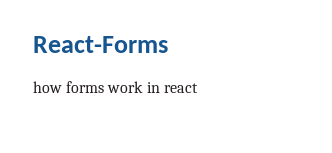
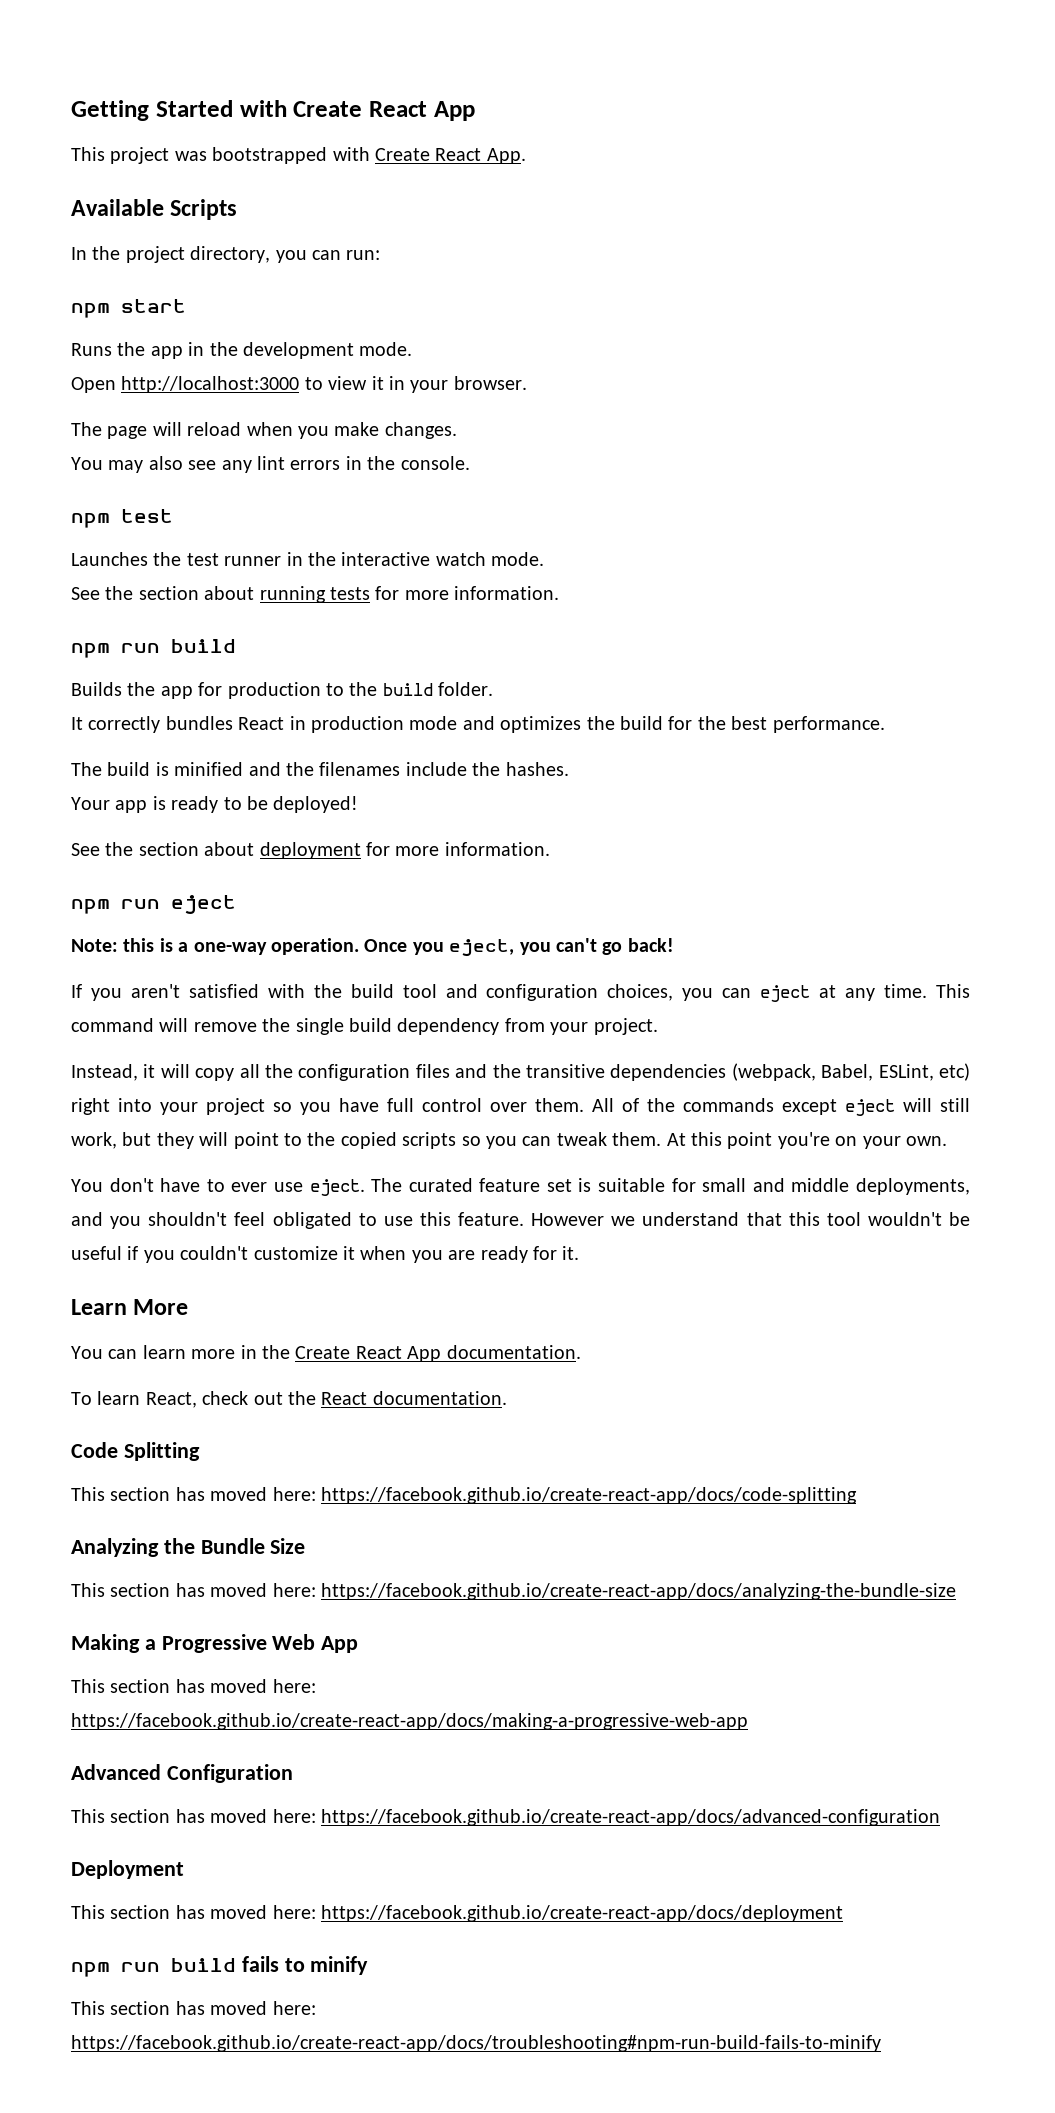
[33,36,168,53] [33,81,198,93] React-Forms // how forms work in react -> [71,100,475,121] [71,147,526,164] [71,199,238,220] [71,246,381,263] [71,299,186,318] [71,342,413,359] [71,376,527,393] [71,422,457,439] [71,456,470,473] [71,509,173,528] [71,552,545,566] [71,586,560,603] [71,639,236,658] [71,682,494,699] [71,716,885,733] [71,762,569,776] [71,796,359,813] [71,842,550,859] [71,895,236,914] [71,938,674,957] [71,984,971,1002] [71,1018,658,1035] [71,1063,970,1081] [71,1098,970,1116] [71,1132,947,1149] [71,1178,971,1196] [71,1212,970,1229] [71,1246,580,1263] [71,1299,189,1315] [71,1345,581,1362] [71,1391,507,1408] [71,1442,200,1461] [71,1487,857,1504] [71,1538,306,1557] [71,1583,956,1600] [71,1634,359,1653] [71,1679,316,1693] [71,1713,748,1730] [71,1764,293,1783] [71,1809,940,1826] [71,1860,184,1879] [71,1905,843,1922] [71,1956,369,1977] [71,2001,316,2015] [71,2035,881,2052] Getting Started with Create React App // This project was bootstrapped with Create React App. // Available Scripts // In the project directory, you can run: // npm start // Runs the app in the development mode. // Open http://localhost:3000 to view it in your browser. // The page will reload when you make changes. // You may also see any lint errors in the console. // npm test // Launches the test runner in the interactive watch mode. // See the section about running tests for more information. // npm run build // Builds the app for production to the build folder. // It correctly bundles React in production mode and optimizes the build for the best performance. // The build is minified and the filenames include the hashes. // Your app is ready to be deployed! // See the section about deployment for more information. // npm run eject // Note: this is a one-way operation. Once you eject, you can't go back! // If you aren't satisfied with the build tool and configuration choices, you can eject at any time. This command will remove the single build dependency from your project. // Instead, it will copy all the configuration files and the transitive dependencies (webpack, Babel, ESLint, etc) right into your project so you have full control over them. All of the commands except eject will still work, but they will point to the copied scripts so you can tweak them. At this point you're on your own. // You don't have to ever use eject. The curated feature set is suitable for small and middle deployments, and you shouldn't feel obligated to use this feature. However we understand that this tool wouldn't be useful if you couldn't customize it when you are ready for it. // Learn More // You can learn more in the Create React App documentation. // To learn React, check out the React documentation. // Code Splitting // This section has moved here: https://facebook.github.io/create-react-app/docs/code-splitting // Analyzing the Bundle Size // This section has moved here: https://facebook.github.io/create-react-app/docs/analyzing-the-bundle-size // Making a Progressive Web App // This section has moved here: https://facebook.github.io/create-react-app/docs/making-a-progressive-web-app // Advanced Configuration // This section has moved here: https://facebook.github.io/create-react-app/docs/advanced-configuration // Deployment // This section has moved here: https://facebook.github.io/create-react-app/docs/deployment // npm run build fails to minify // This section has moved here: https://facebook.github.io/create-react-app/docs/troubleshooting#npm-run-build-fails-to-minify

